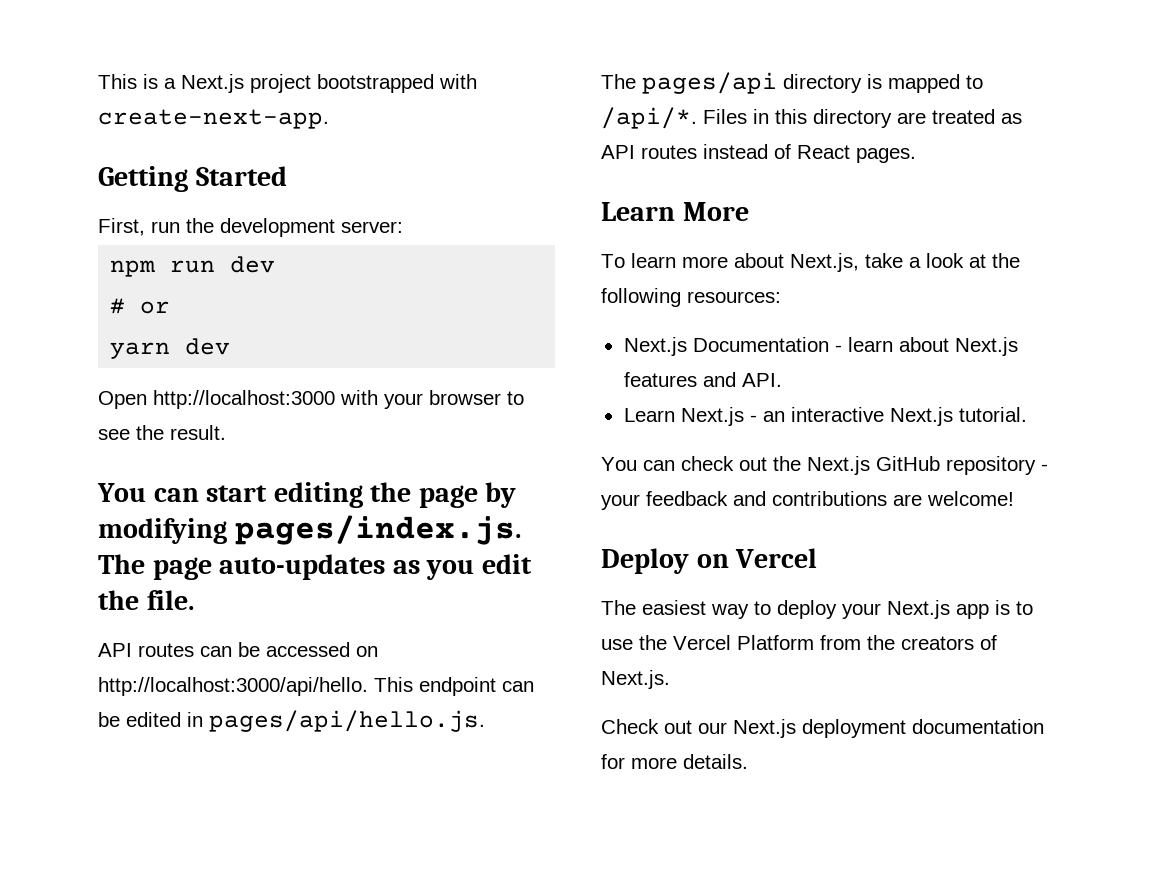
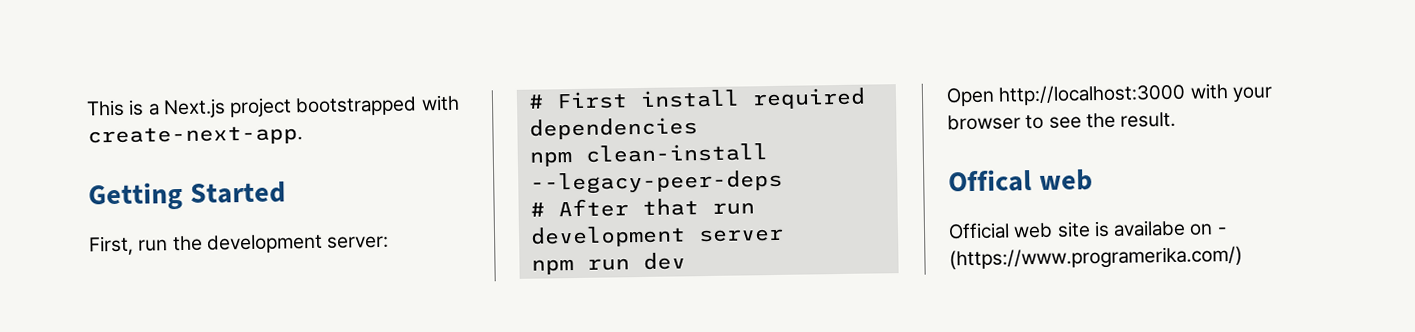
(403, 227) none -> [527,87,866,110] [528,117,698,140] [528,143,768,167] [529,169,783,195] [529,198,755,218] [529,225,784,248] // # First install required dependencies // npm clean-install --legacy-peer-deps // # After that run development server
[110,298,171,314] [110,338,231,359] // # or // yarn dev -> (686, 261) none
[97,482,517,508] [98,515,521,545] [98,554,532,580] [98,590,194,610] [98,642,378,657] [98,677,534,696] [98,710,485,732] [601,72,983,94] [601,107,1022,129] [601,144,916,163] [601,202,749,221] [601,253,1020,272] [601,288,781,307] [623,337,1018,356] [623,372,782,387] [623,407,1027,426] [601,456,1048,475] [601,491,1014,510] [601,548,818,574] [601,600,1033,619] [601,635,997,650] [601,670,670,689] [601,719,1044,738] [601,754,748,769] You can start editing the page by modifying pages/index.js. The page auto-updates as you edit the file. // API routes can be accessed on http://localhost:3000/api/hello. This endpoint can be edited in pages/api/hello.js. // The pages/api directory is mapped to /api/*. Files in this directory are treated as API routes instead of React pages. // Learn More // To learn more about Next.js, take a look at the following resources: // Next.js Documentation - learn about Next.js features and API. // Learn Next.js - an interactive Next.js tutorial. // You can check out the Next.js GitHub repository - your feedback and contributions are welcome! // Deploy on Vercel // The easiest way to deploy your Next.js app is to use the Vercel Platform from the creators of Next.js. // Check out our Next.js deployment documentation for more details. -> [948,169,1093,193] [948,219,1227,240] [949,245,1243,271] Offical web // Official web site is availabe on - (https://www.programerika.com/)

